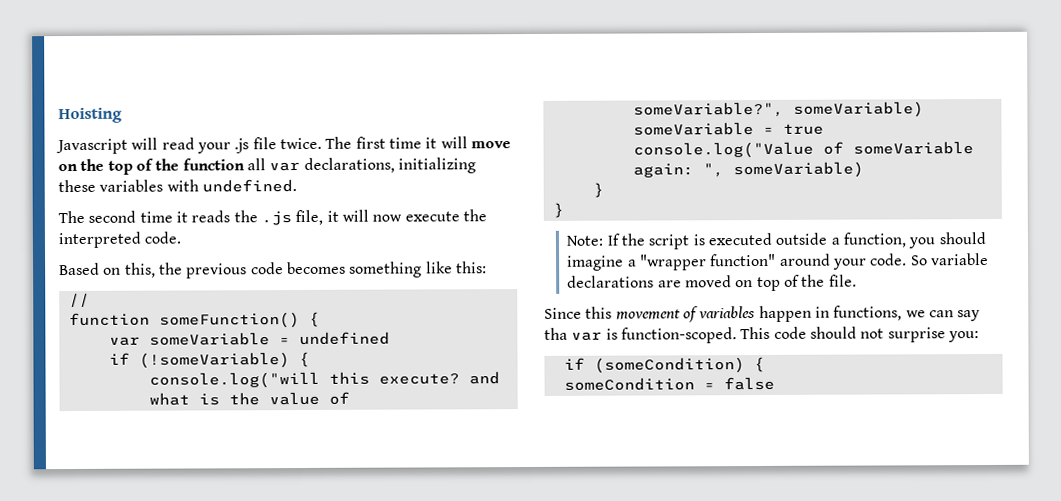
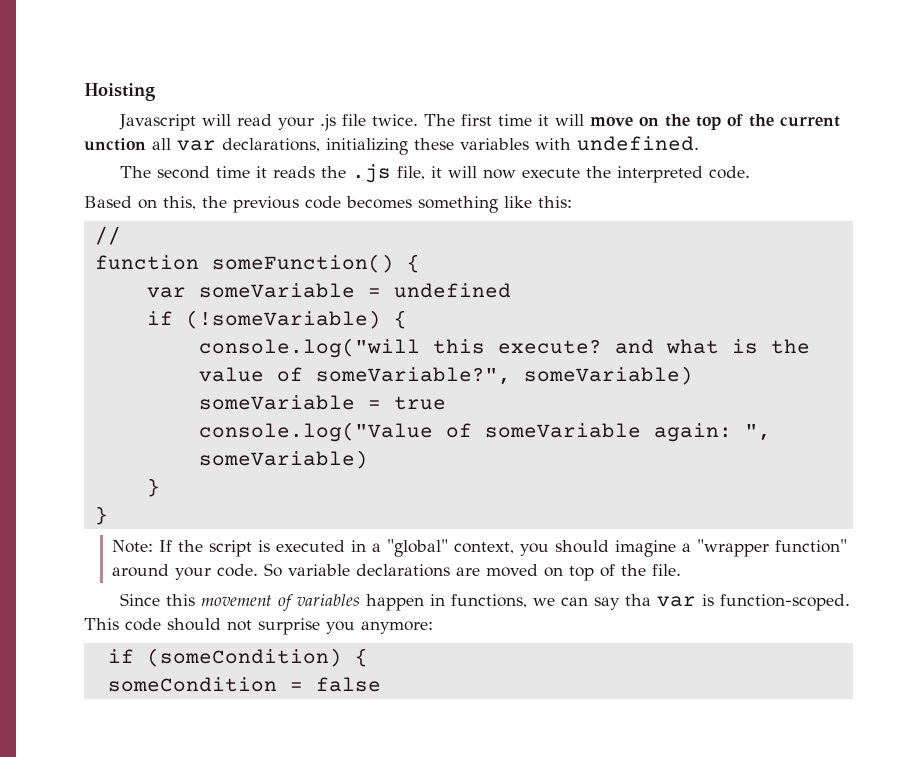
[182,158,245,171] function -> [779,116,840,127] [84,138,146,151] current unction
[775,232,906,248] outside a function, -> [351,539,515,557] in a "global" context,
[947,331,979,343] you: -> [326,621,433,634] you anymore:

